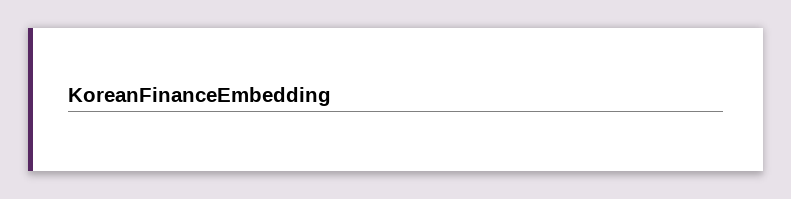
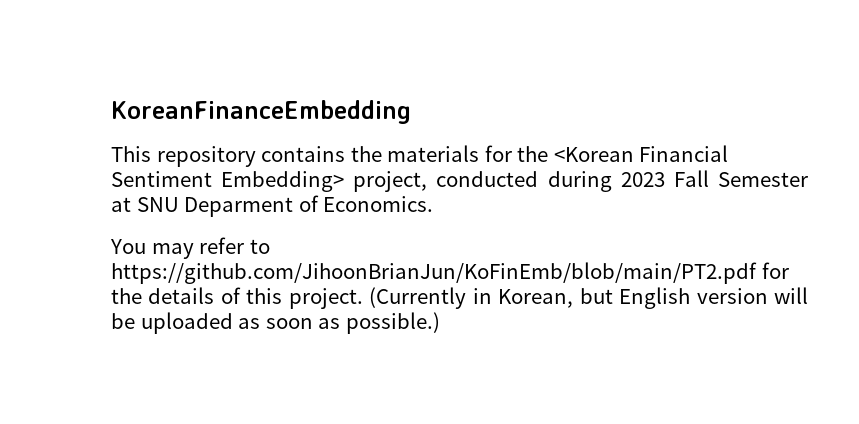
(331, 96) none -> [111,145,729,167] [111,170,808,192] [111,195,434,217] [110,237,270,259] [111,262,789,284] [111,287,808,309] [111,312,440,334] // This repository contains the materials for the <Korean Financial Sentiment Embedding> project, conducted during 2023 Fall Semester at SNU Deparment of Economics. // You may refer to https://github.com/JihoonBrianJun/KoFinEmb/blob/main/PT2.pdf for the details of this project. (Currently in Korean, but English version will be uploaded as soon as possible.)

